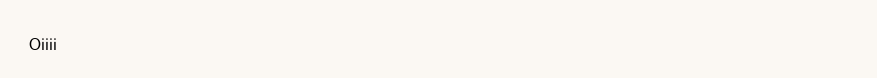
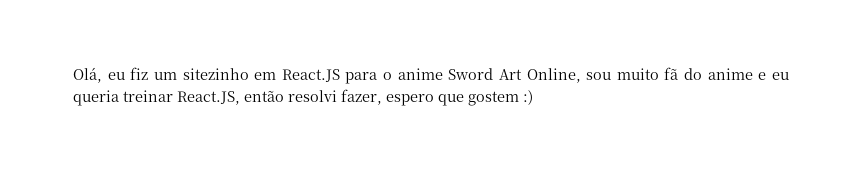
[29,38,57,50] Oiiii -> [73,67,790,84] [73,89,533,106] Olá, eu fiz um sitezinho em React.JS para o anime Sword Art Online, sou muito fã do anime e eu queria treinar React.JS, então resolvi fazer, espero que gostem :)

